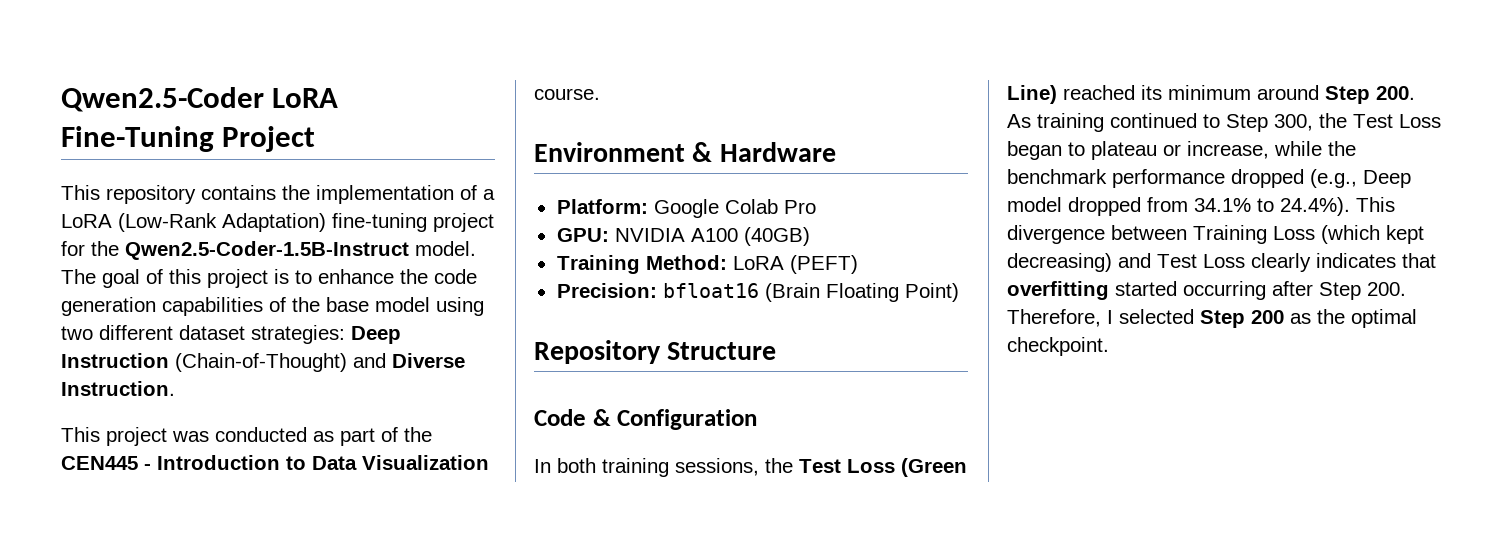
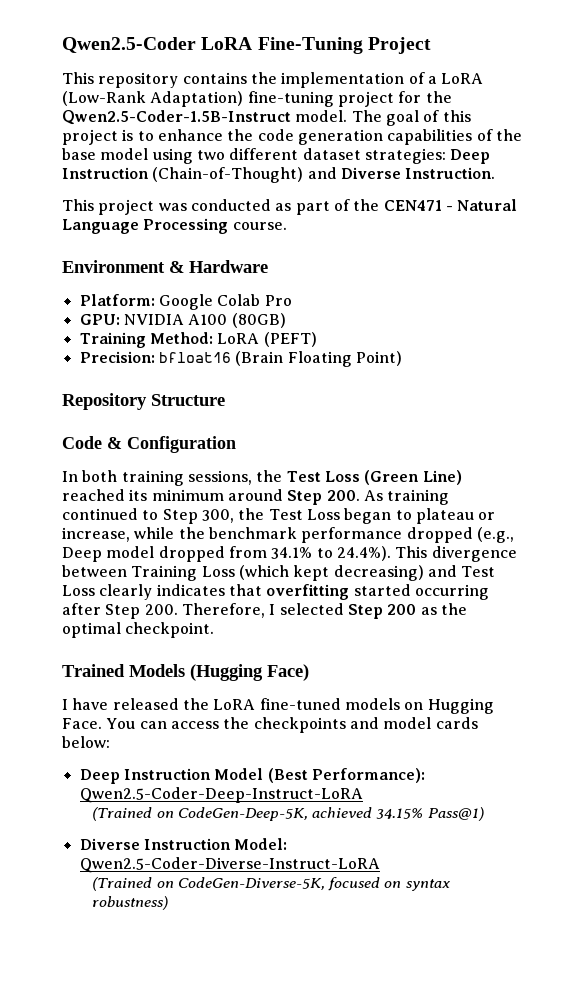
[61,455,489,470] CEN445 - Introduction to Data Visualization -> [383,199,518,211] [62,218,229,234] CEN471 - Natural Language Processing
[743,227,810,246] (40GB) -> [231,313,286,328] (80GB)
(1109, 346) none -> [62,664,309,681] [62,698,494,714] [62,717,478,733] [62,736,110,748] [79,768,425,784] [79,787,363,803] [92,807,484,821] [79,838,288,850] [79,857,380,873] [92,877,450,891] [92,896,169,910] // Trained Models (Hugging Face) // I have released the LoRA fine-tuned models on Hugging Face. You can access the checkpoints and model cards below: // Deep Instruction Model (Best Performance): Qwen2.5-Coder-Deep-Instruct-LoRA // (Trained on CodeGen-Deep-5K, achieved 34.15% Pass@1) // Diverse Instruction Model: Qwen2.5-Coder-Diverse-Instruct-LoRA // (Trained on CodeGen-Diverse-5K, focused on syntax robustness)

